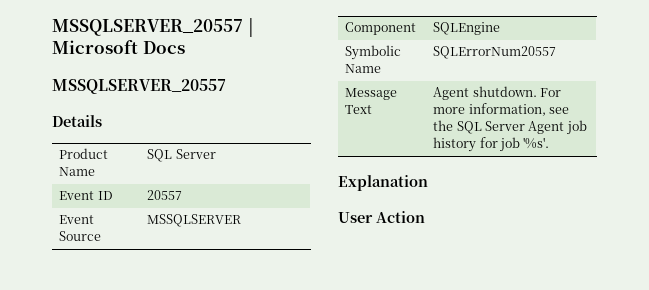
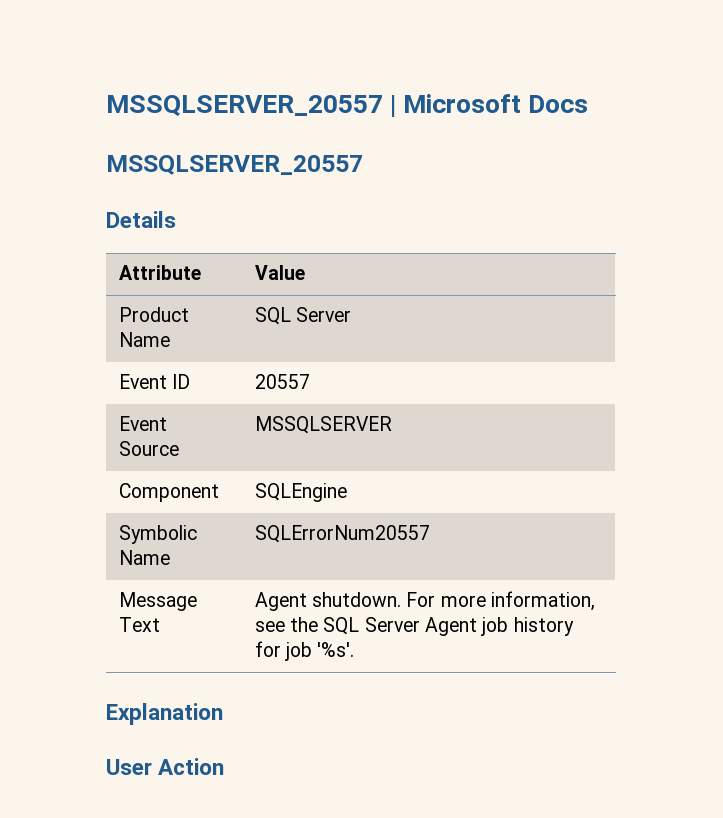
(102, 121) none -> [118,265,201,280] [254,265,305,280] // Attribute | Value

